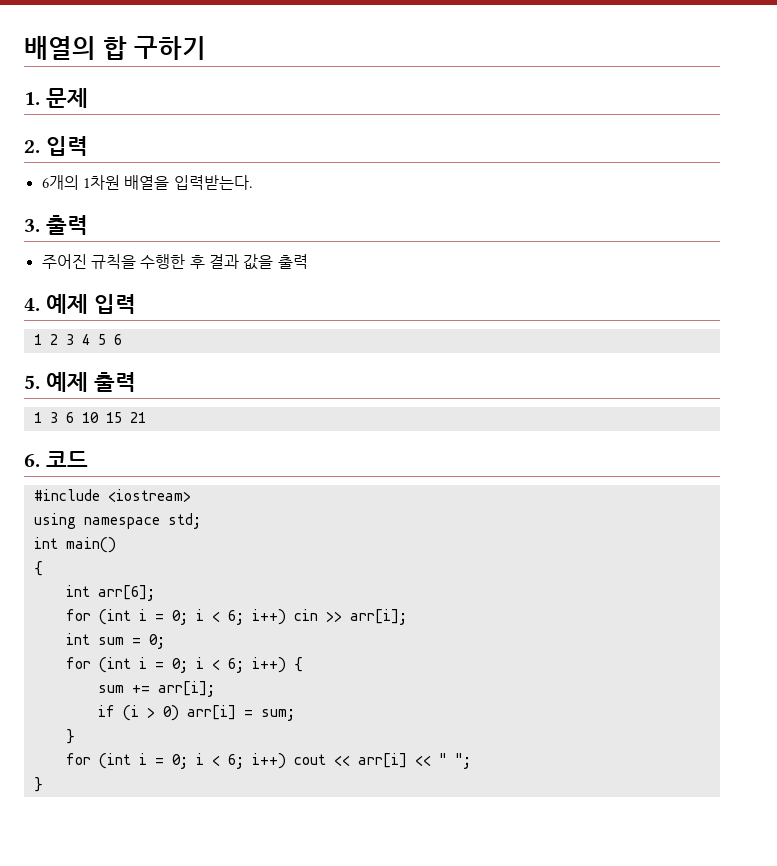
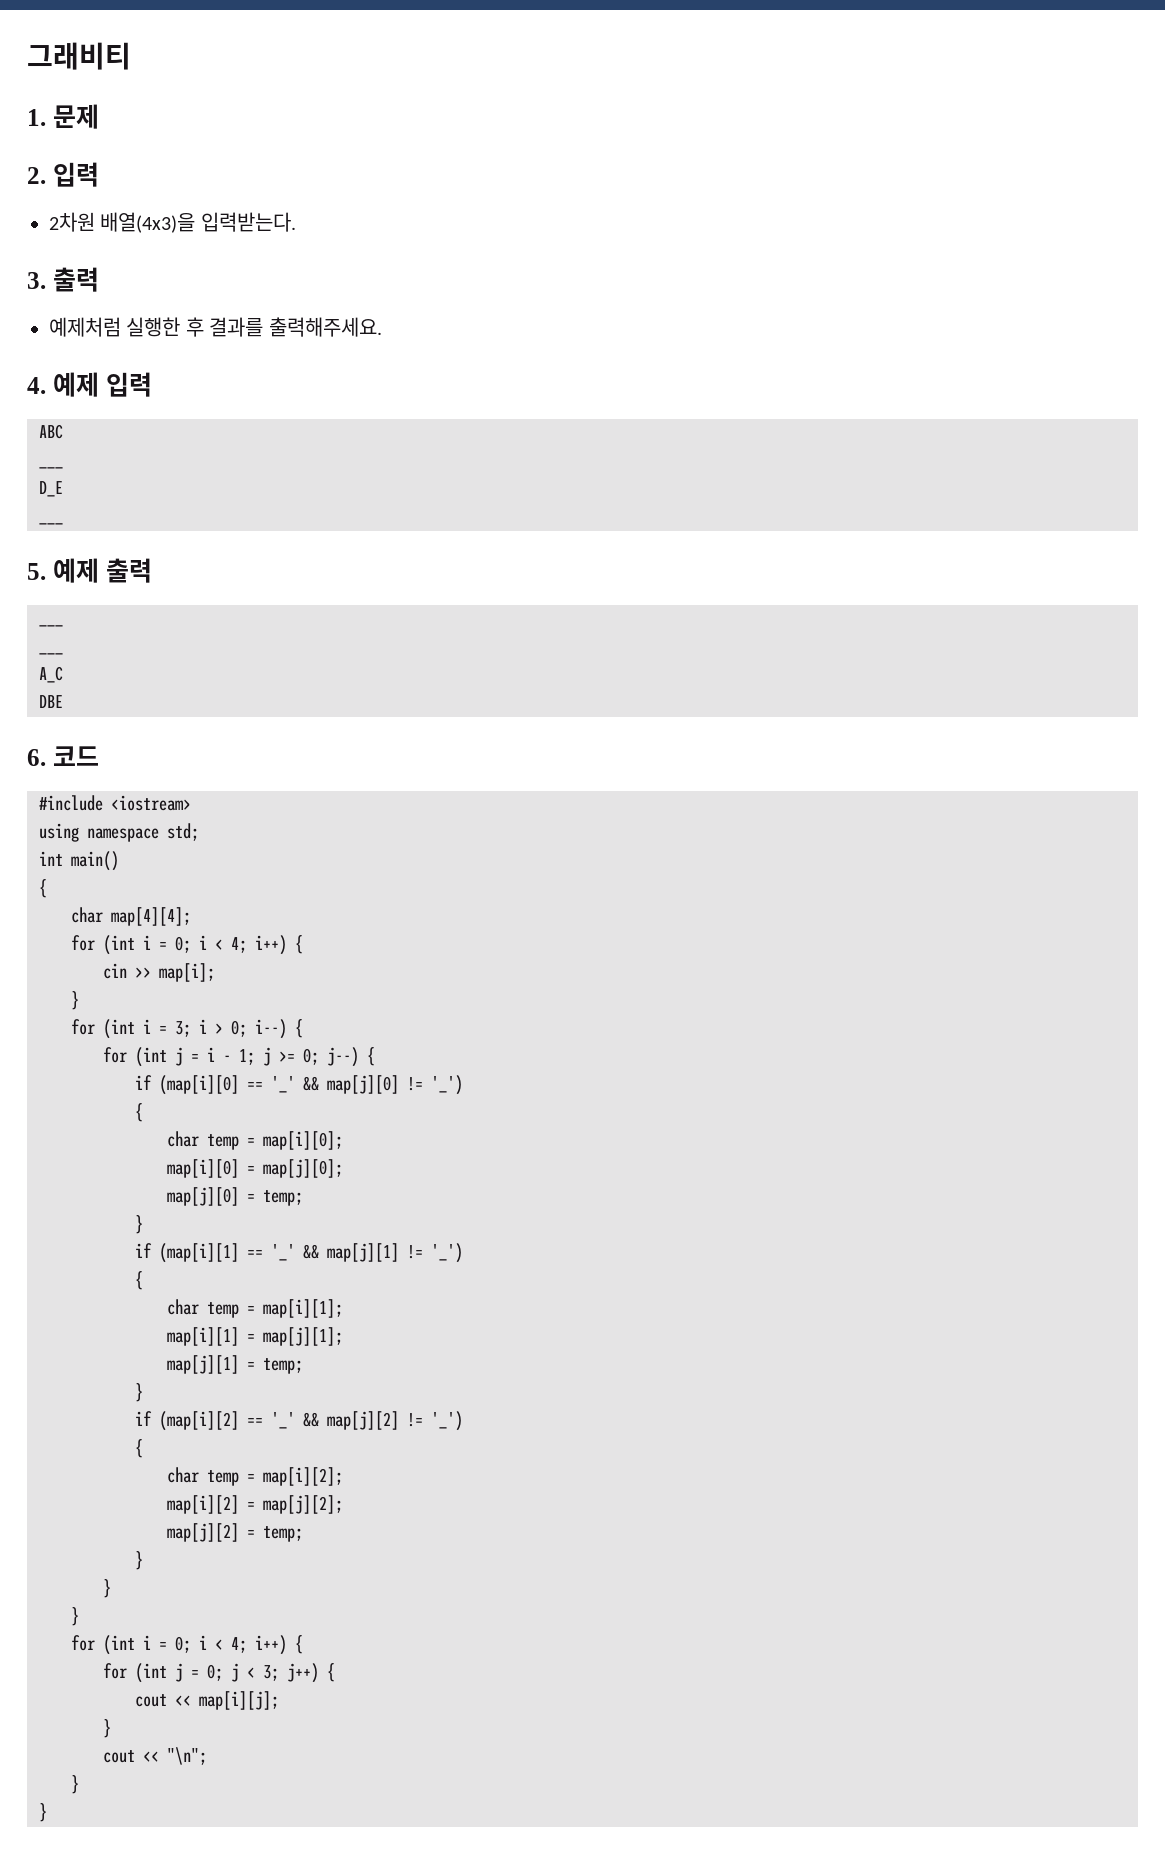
[24,36,206,60] 배열의 합 구하기 -> [27,42,131,70] 그래비티
[41,175,170,190] 6개의 1차원 배열을 -> [49,212,196,233] 2차원 배열(4x3)을
[41,254,308,270] [24,294,136,314] [33,334,122,345] [24,372,136,392] [33,412,146,423] 주어진 규칙을 수행한 후 결과 값을 출력 // 4. 예제 입력 // 1 2 3 4 5 6 // 5. 예제 출력 // 1 3 6 10 15 21 -> [49,317,382,337] [27,372,152,397] [39,424,63,439] [39,466,63,469] [39,481,63,497] [39,522,63,525] [27,558,152,583] [39,624,63,627] [39,652,63,655] [39,666,63,683] [39,695,63,708] 예제처럼 실행한 후 결과를 출력해주세요. // 4. 예제 입력 // ABC // ___ // D_E // ___ // 5. 예제 출력 // ___ // ___ // A_C // DBE
[65,585,155,601] [65,609,407,625] [65,633,165,649] [65,657,303,673] [97,681,215,697] [97,705,295,721] int arr[6]; // for (int i = 0; i < 6; i++) cin >> arr[i]; // int sum = 0; // for (int i = 0; i < 6; i++) { // sum += arr[i]; // if (i > 0) arr[i] = sum; -> [71,907,191,926] [71,935,303,955] [103,963,215,982] [71,991,79,1010] [71,1019,303,1039] [103,1047,375,1067] [135,1075,463,1095] [135,1103,143,1122] [167,1131,343,1150] [167,1159,343,1178] [167,1187,303,1206] [135,1215,143,1234] [135,1243,463,1263] [135,1271,143,1290] [167,1299,343,1318] [167,1327,343,1346] [167,1355,303,1374] [135,1383,143,1402] [135,1411,463,1431] [135,1439,143,1458] [167,1467,343,1486] [167,1495,343,1514] [167,1523,303,1542] [135,1551,143,1570] [103,1579,111,1598] char map[4][4]; // for (int i = 0; i < 4; i++) { // cin >> map[i]; // } // for (int i = 3; i > 0; i--) { // for (int j = i - 1; j >= 0; j--) { // if (map[i][0] == '_' && map[j][0] != '_') // { // char temp = map[i][0]; // map[i][0] = map[j][0]; // map[j][0] = temp; // } // if (map[i][1] == '_' && map[j][1] != '_') // { // char temp = map[i][1]; // map[i][1] = map[j][1]; // map[j][1] = temp; // } // if (map[i][2] == '_' && map[j][2] != '_') // { // char temp = map[i][2]; // map[i][2] = map[j][2]; // map[j][2] = temp; // } // }
[227,753,471,769] 6; i++) cout << arr[i] << " "; -> [231,1635,303,1655] [103,1663,335,1683] [135,1691,279,1710] [103,1719,111,1738] [103,1747,207,1765] [71,1775,79,1794] 4; i++) { // for (int j = 0; j < 3; j++) { // cout << map[i][j]; // } // cout << "\n"; // }

